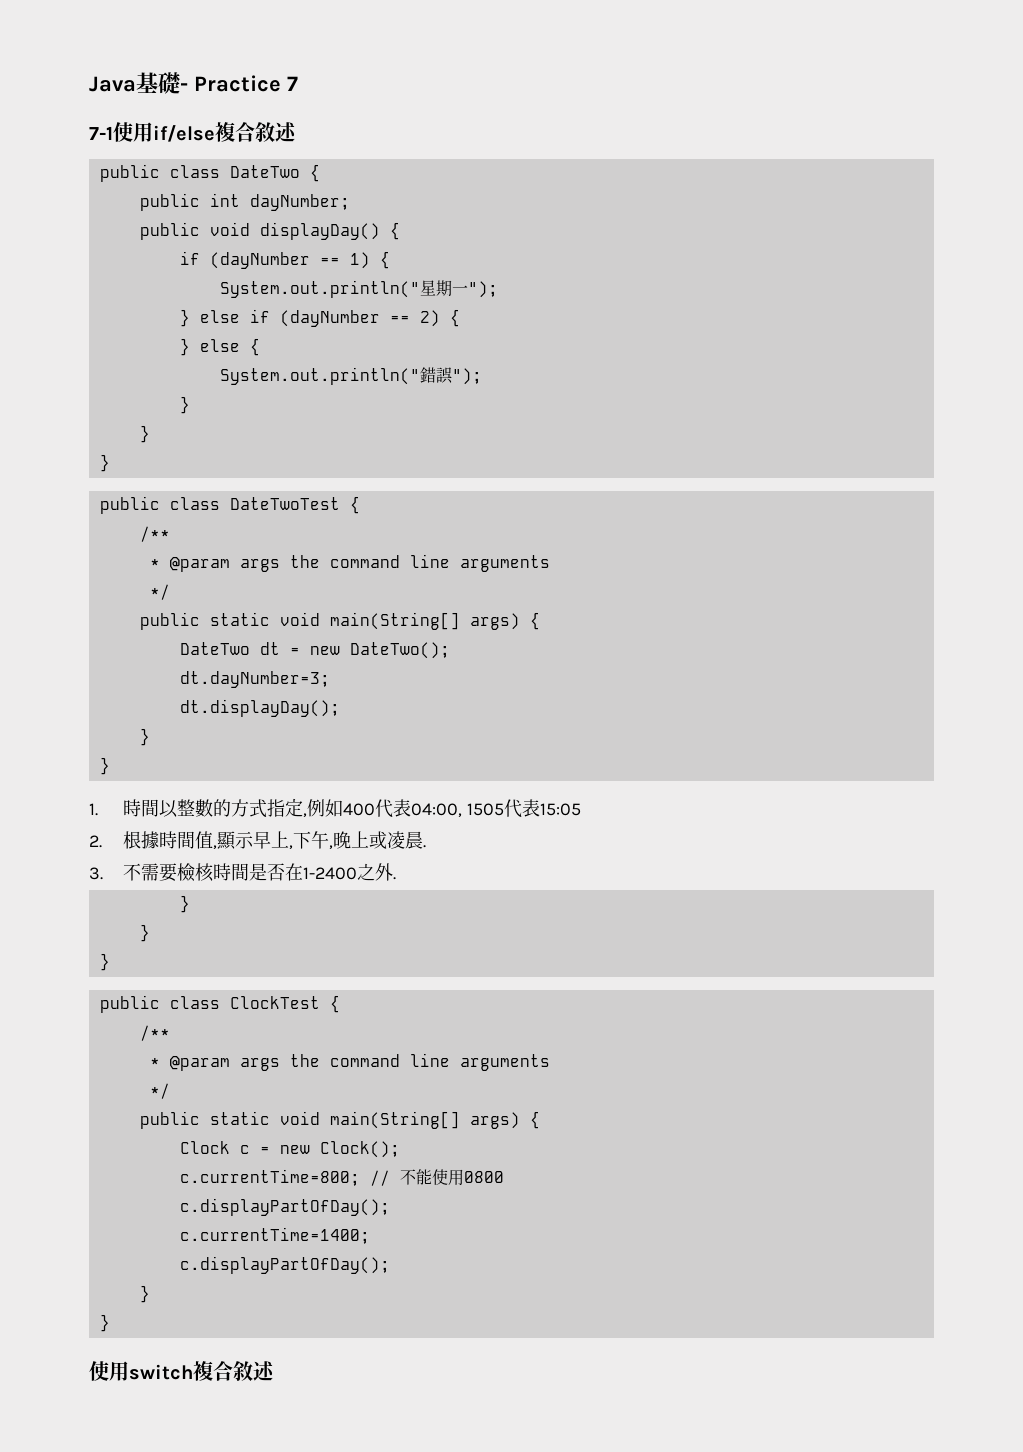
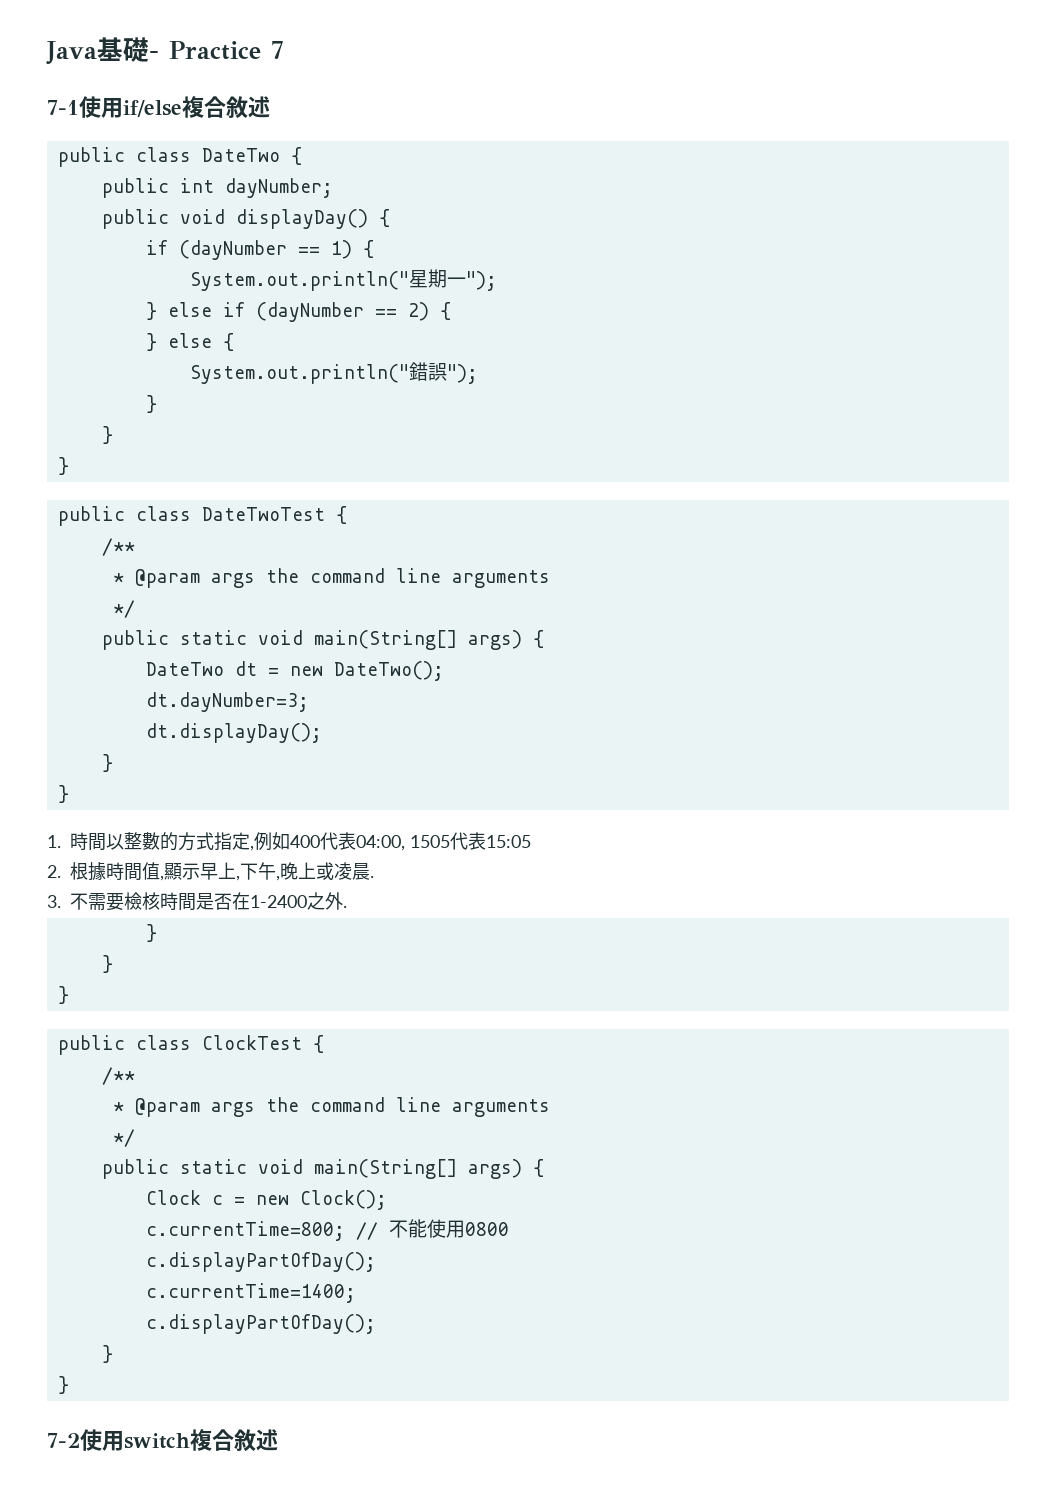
(110, 1323) none -> [47,1433,80,1448] 7-2

